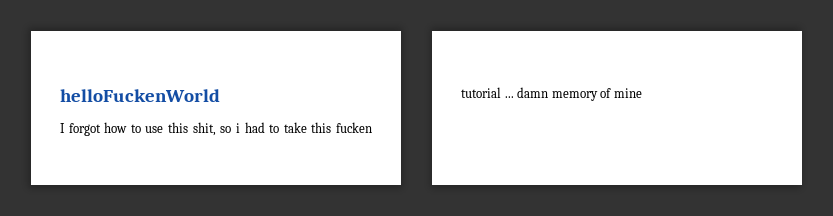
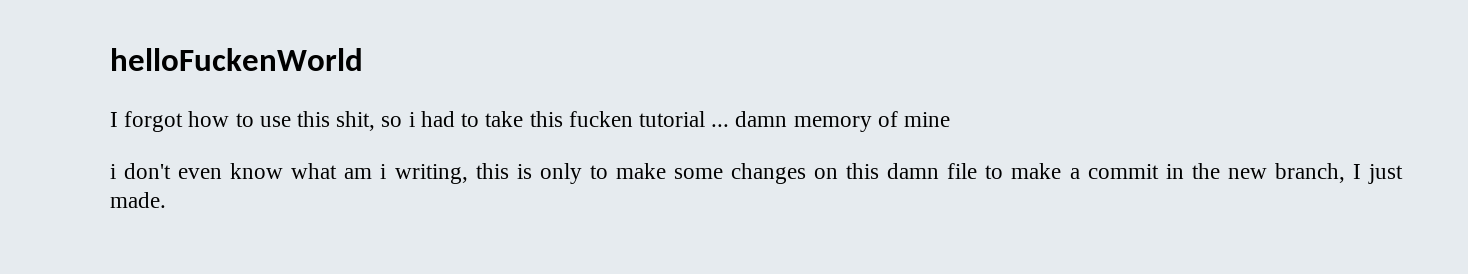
(642, 93) none -> [110,163,1404,184] [110,192,166,208] // i don't even know what am i writing, this is only to make some changes on this damn file to make a commit in the new branch, I just made.

